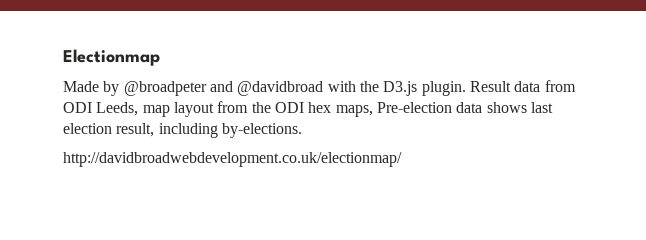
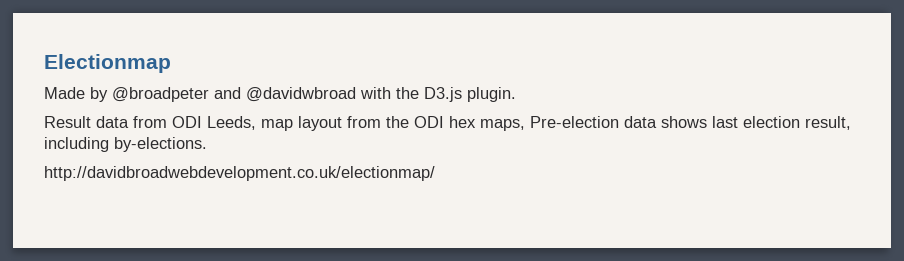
[237,81,324,96] @davidbroad -> [246,87,356,102] @davidwbroad
(466, 88) none -> (516, 94) //

